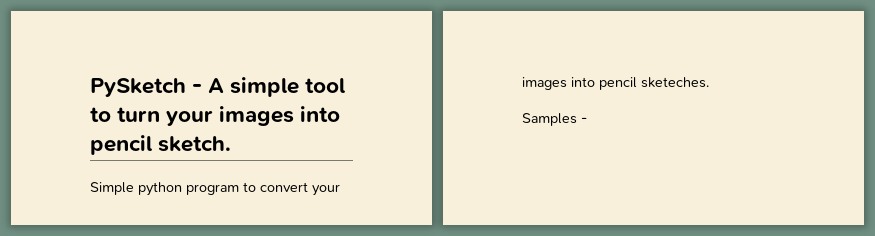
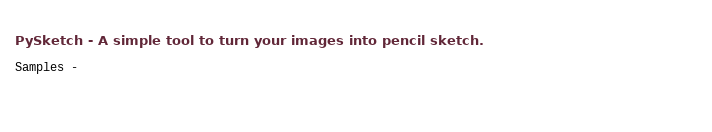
[90,182,340,196] [522,77,709,90] // Simple python program to convert your images into pencil sketeches. -> (484, 40) none

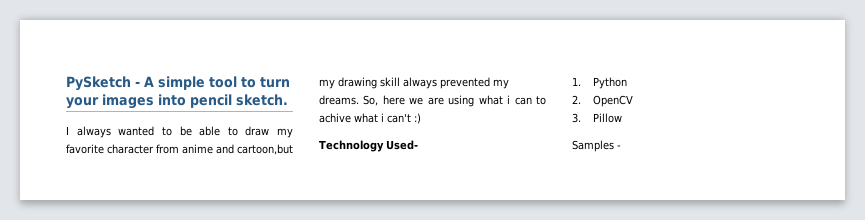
(484, 40) none -> [66,126,293,138] [66,144,293,155] [319,77,509,89] [319,95,546,107] [319,113,421,124] [319,140,418,152] [572,77,628,89] [572,95,634,107] [572,113,623,123] // I always wanted to be able to draw my favorite character from anime and cartoon,but my drawing skill always prevented my dreams. So, here we are using what i can to achive what i can't :) // Technology Used- // 1. Python // 2. OpenCV // 3. Pillow

